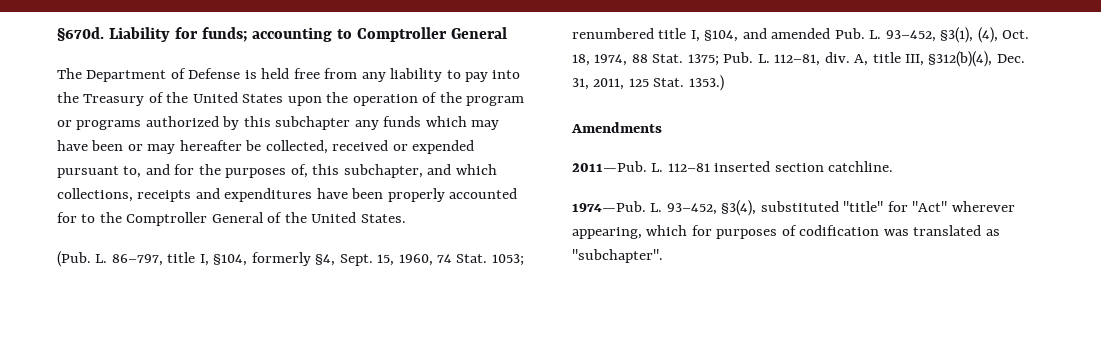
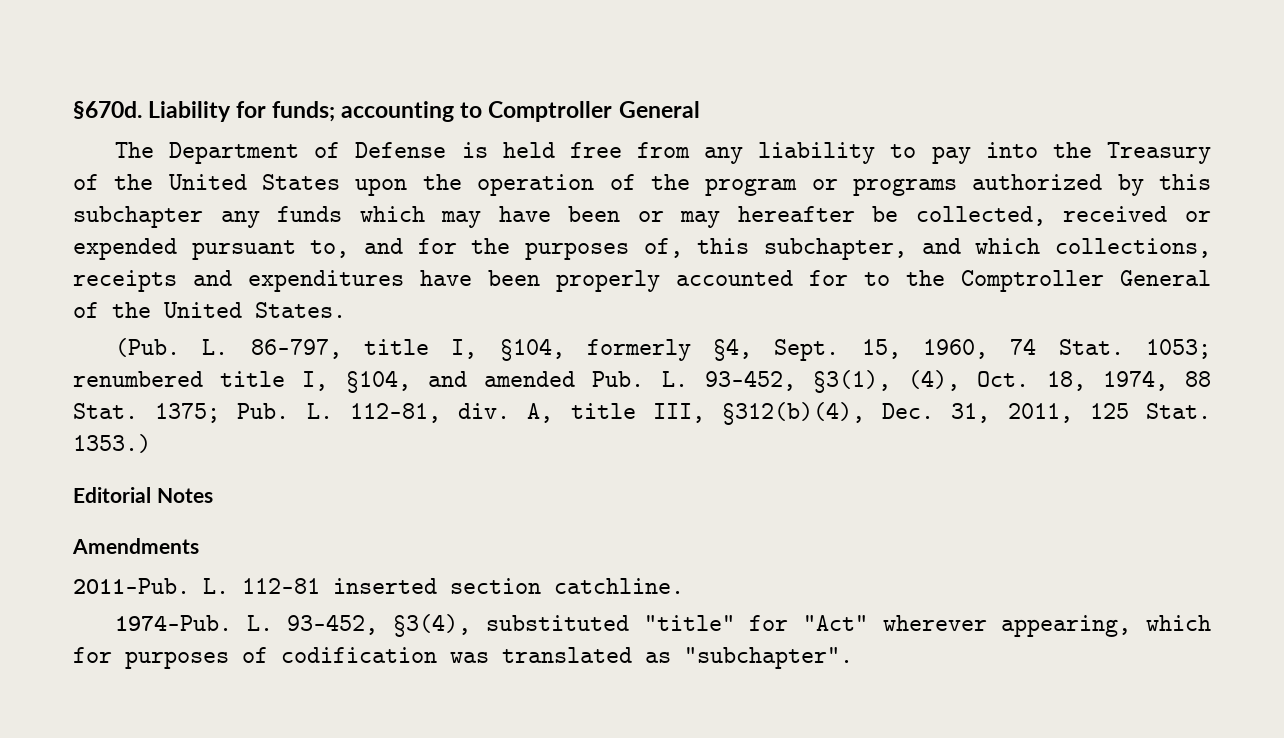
(724, 83) none -> [73,487,213,503] // Editorial Notes

